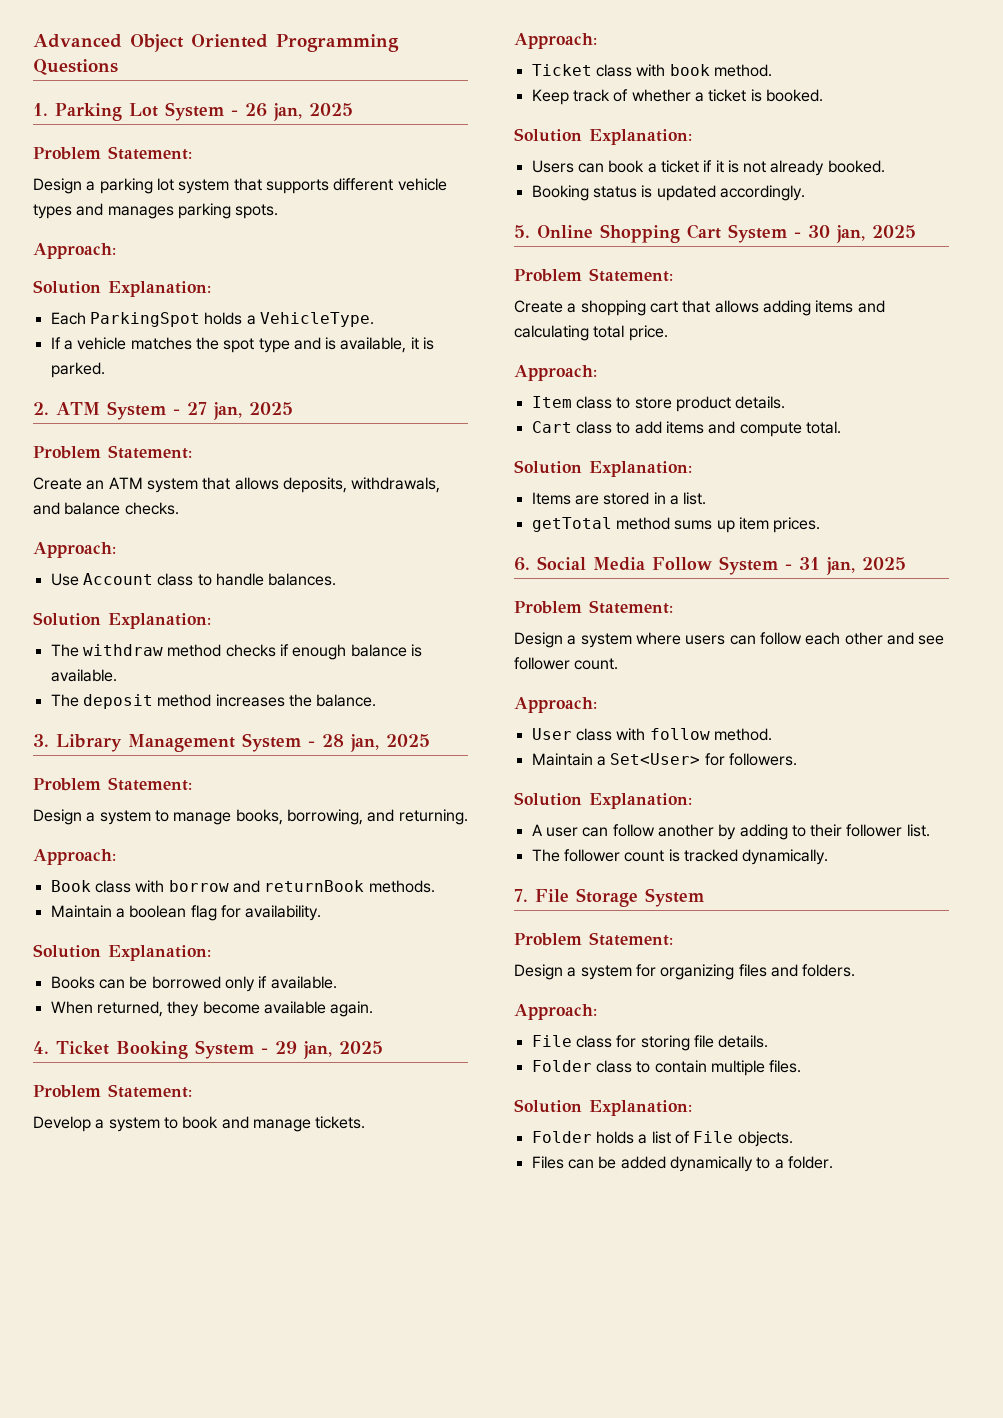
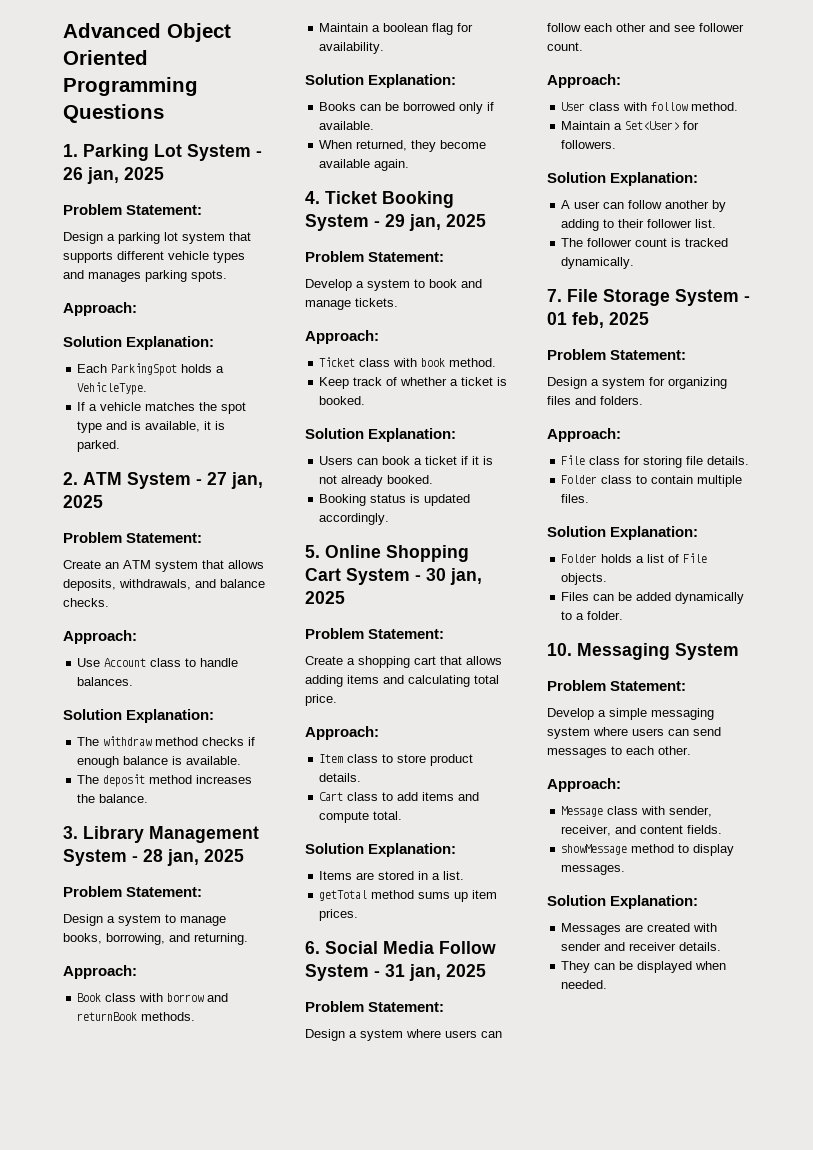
(704, 897) none -> [744,296,750,302] [547,312,649,328] - 01 feb, 2025
(833, 1162) none -> [547,643,739,660] [547,680,687,691] [547,708,714,720] [547,727,721,739] [547,746,691,758] [547,778,621,792] [561,806,713,817] [561,825,723,836] [561,844,735,856] [561,865,626,875] [547,895,699,909] [561,923,718,935] [561,942,722,951] [561,961,727,973] [561,980,608,989] // 10. Messaging System // Problem Statement: // Develop a simple messaging system where users can send messages to each other. // Approach: // Message class with sender, receiver, and content fields. // showMessage method to display messages. // Solution Explanation: // Messages are created with sender and receiver details. // They can be displayed when needed.

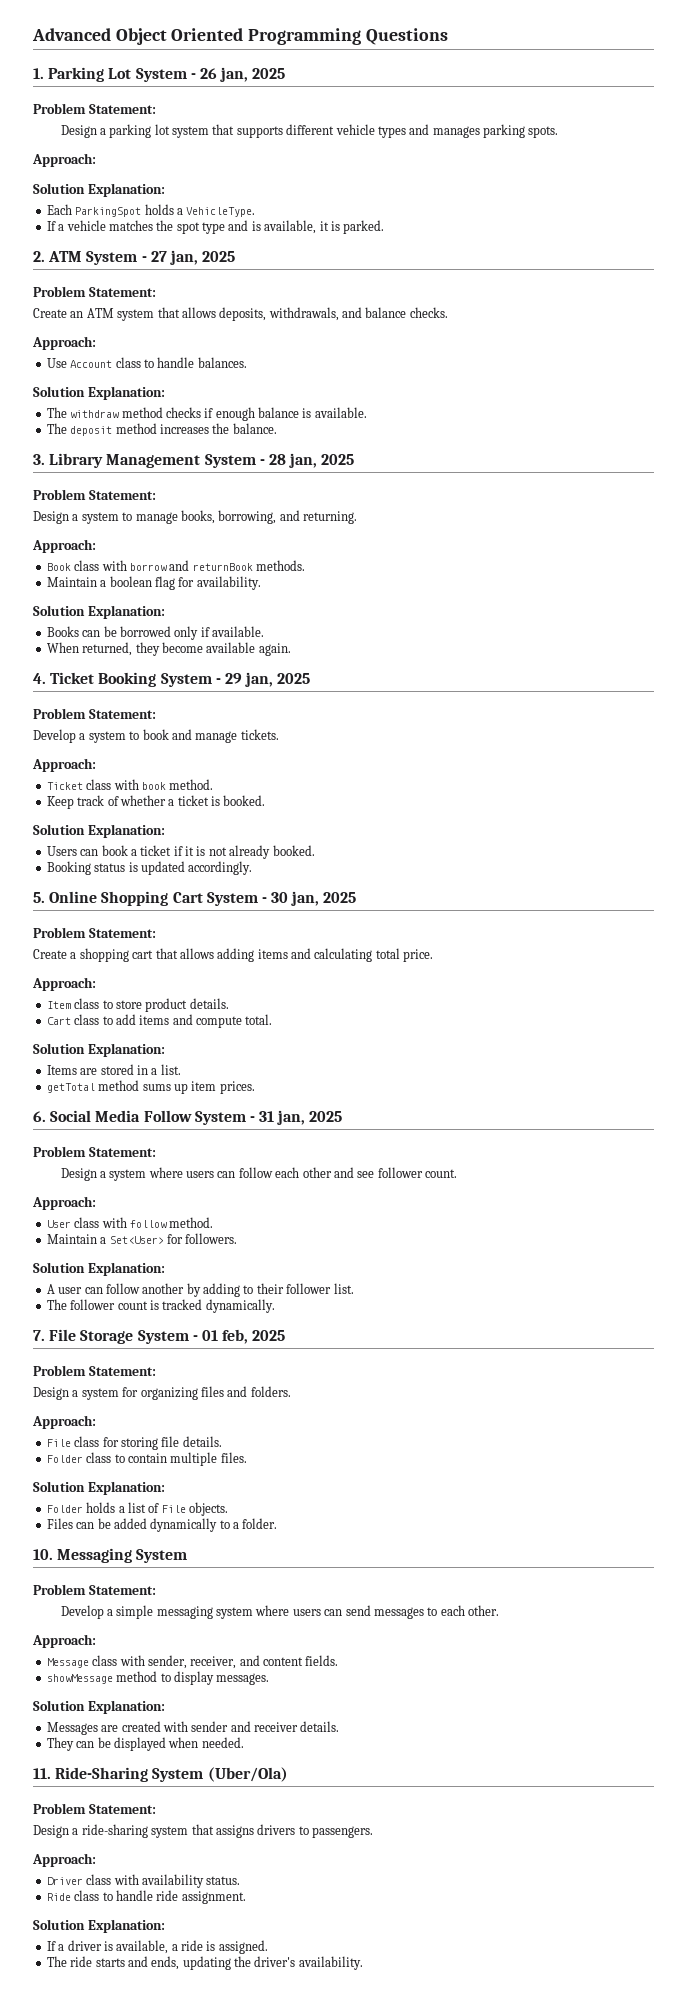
(608, 984) none -> [33,1767,288,1782] [33,1803,156,1814] [33,1824,373,1838] [32,1853,96,1867] [46,1874,241,1888] [46,1890,246,1904] [33,1919,165,1933] [46,1940,268,1954] [46,1956,363,1970] // 11. Ride-Sharing System (Uber/Ola) // Problem Statement: // Design a ride-sharing system that assigns drivers to passengers. // Approach: // Driver class with availability status. // Ride class to handle ride assignment. // Solution Explanation: // If a driver is available, a ride is assigned. // The ride starts and ends, updating the driver's availability.

